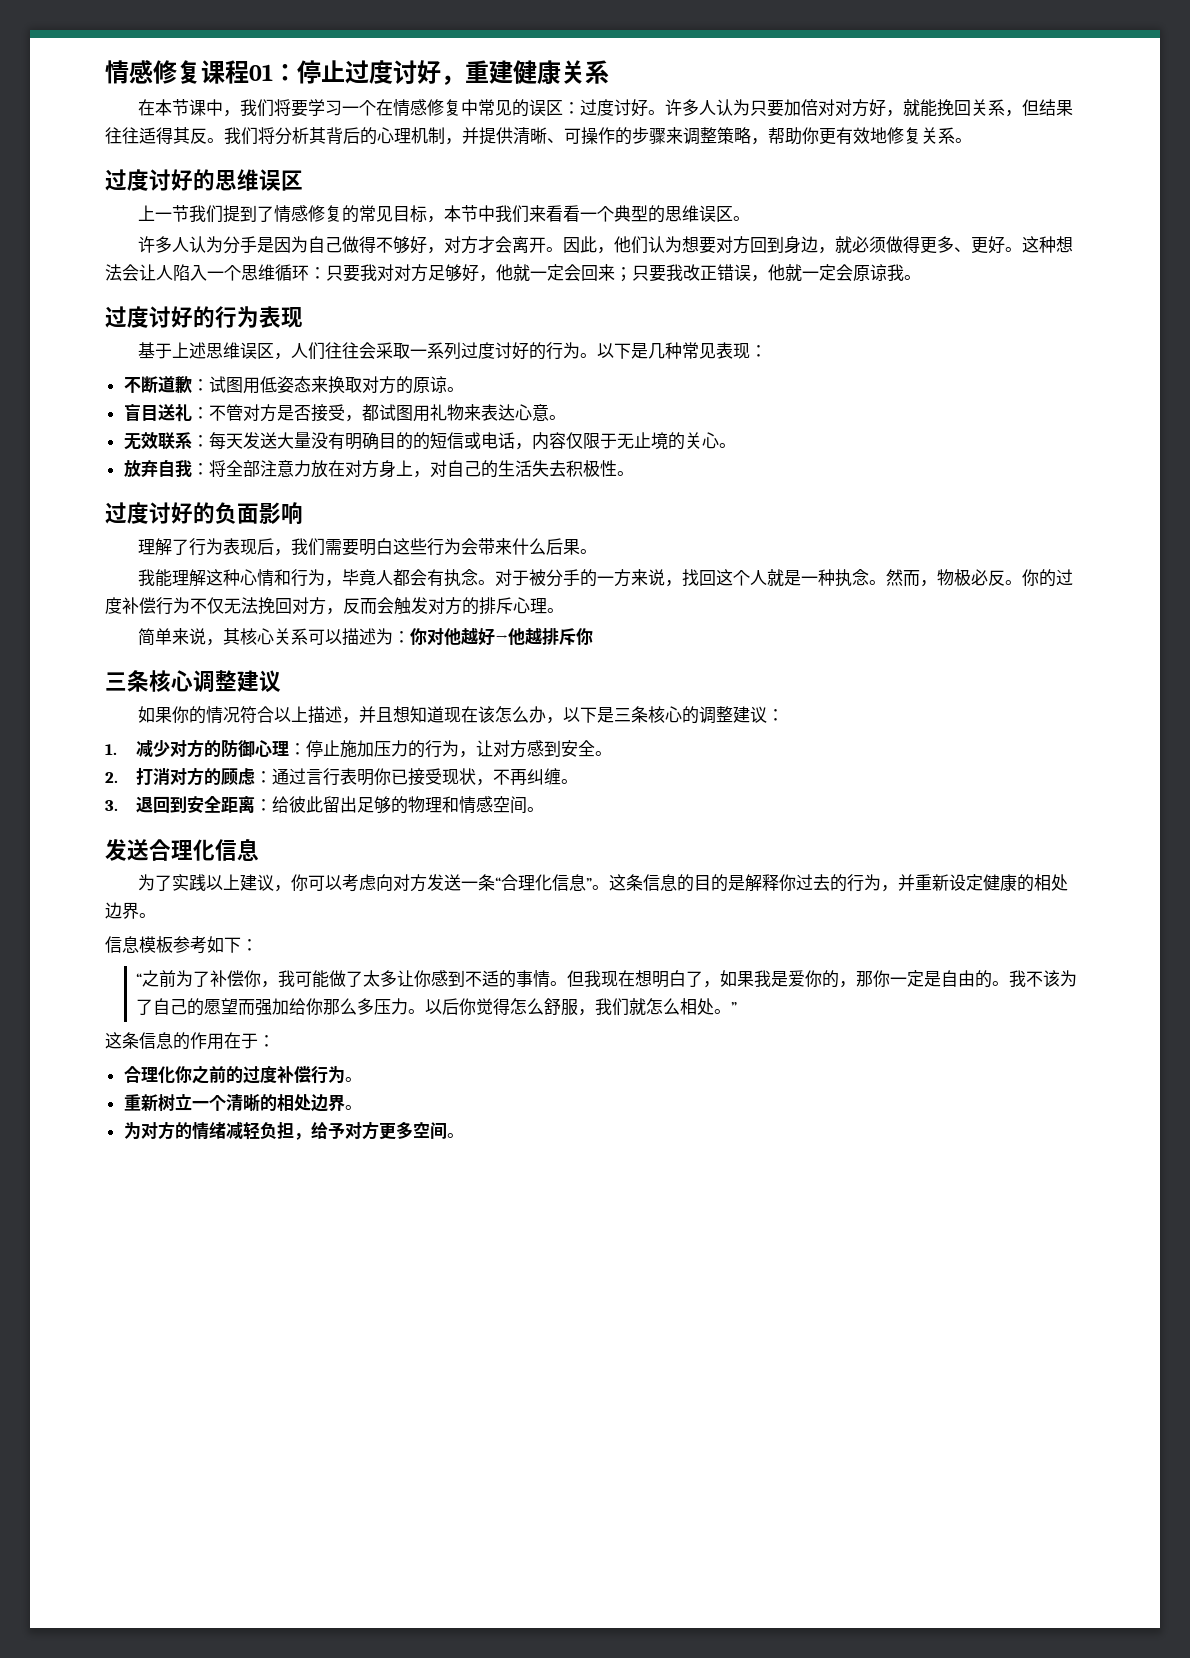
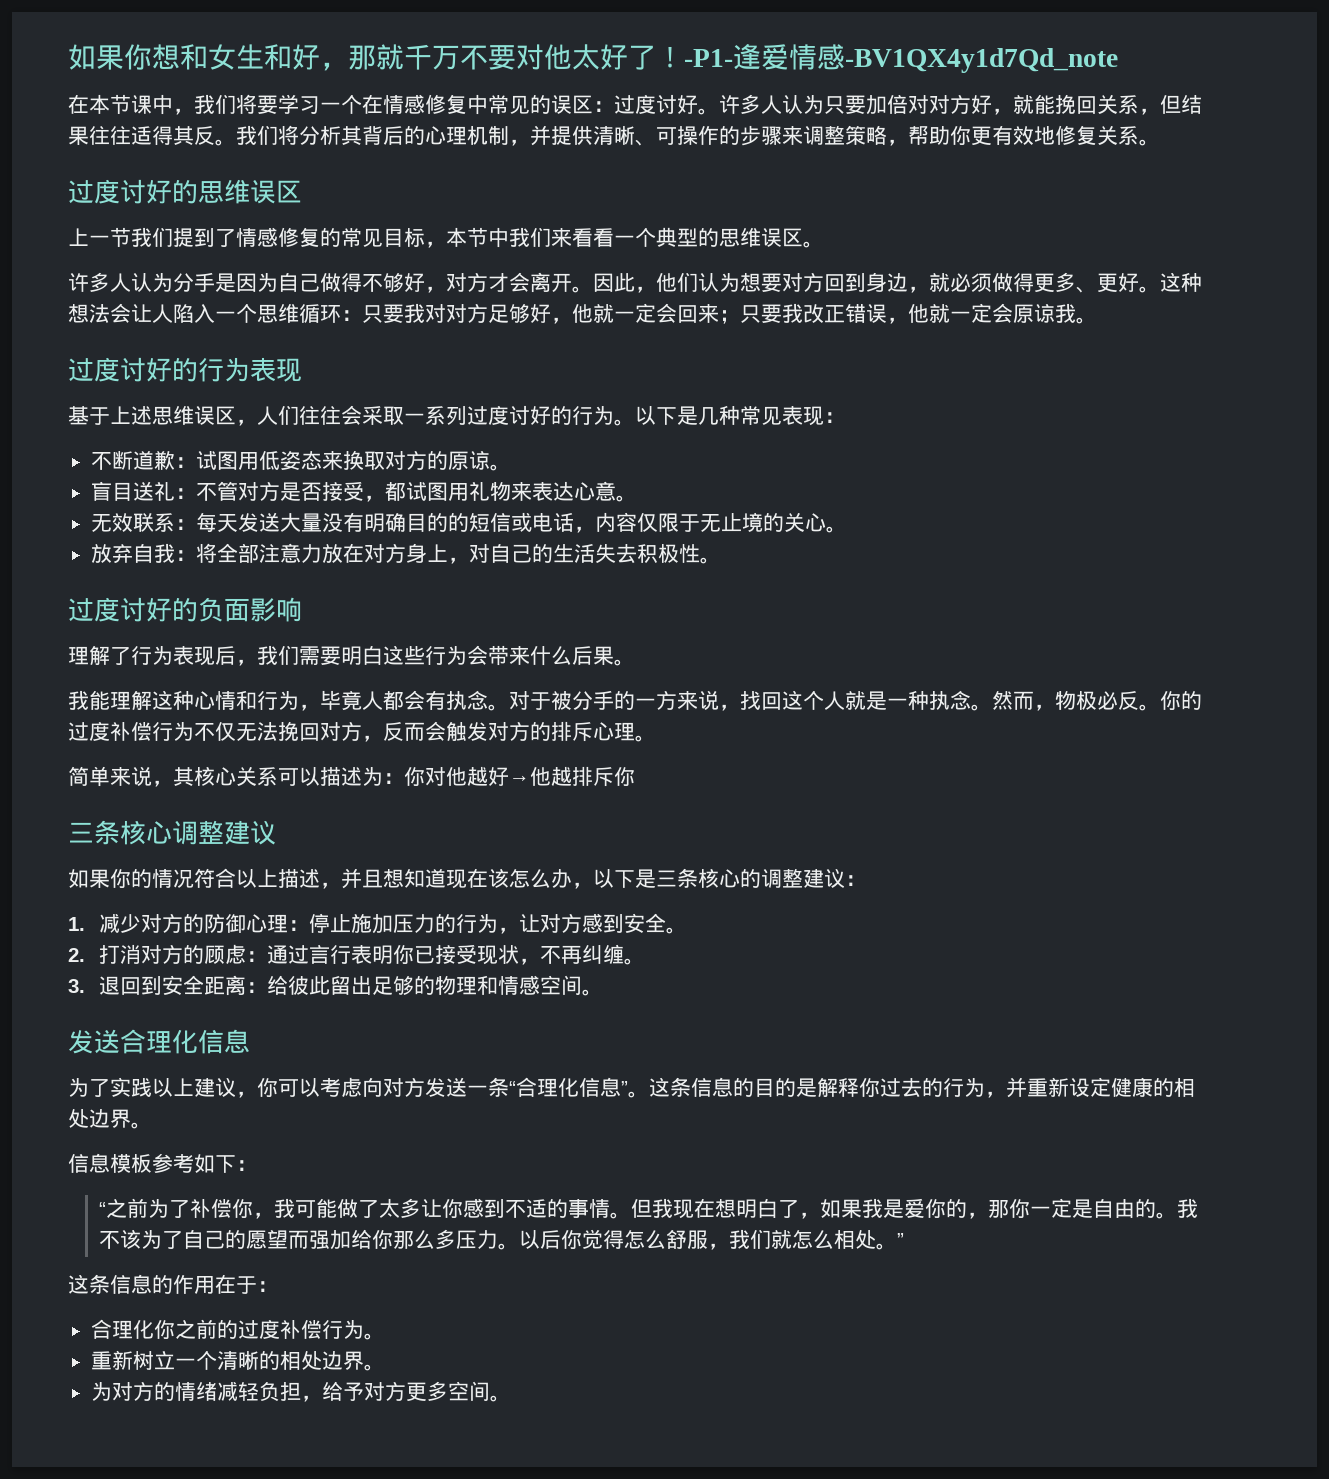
[105,60,609,85] 情感修复课程01：停止过度讨好，重建健康关系 -> [68,44,1118,73] 如果你想和女生和好，那就千万不要对他太好了！-P1-逢爱情感-BV1QX4y1d7Qd_note

